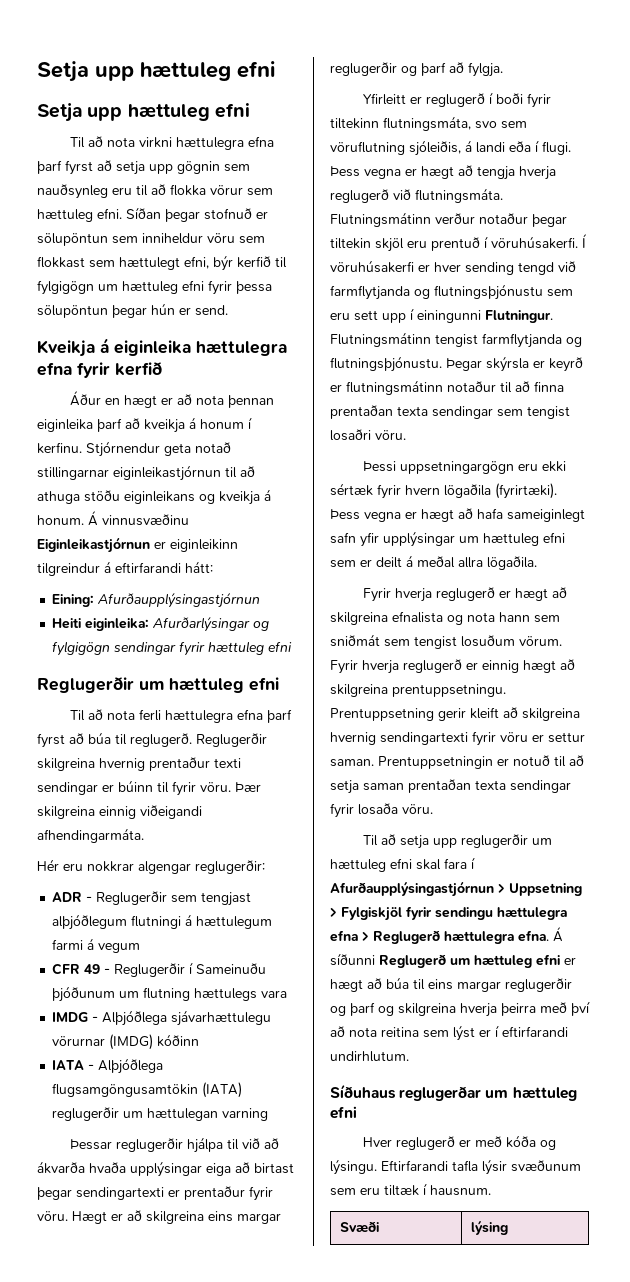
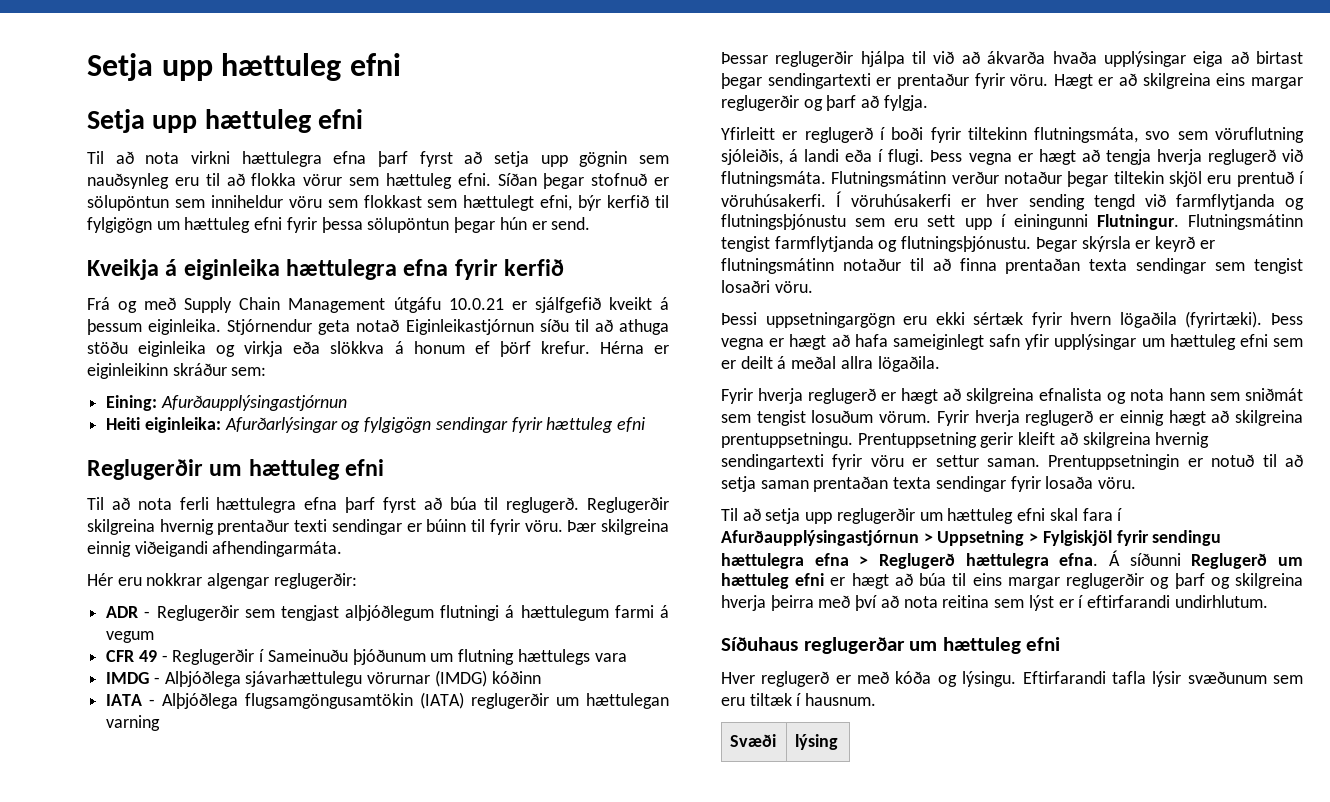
[69,391,274,408] [37,417,252,433] [37,442,82,454] Áður en hægt er að nota þennan eiginleika þarf að kveikja á honum í kerfinu. -> [87,297,669,313] [87,319,222,335] Frá og með Supply Chain Management útgáfu 10.0.21 er sjálfgefið kveikt á þessum eiginleika.
[37,465,221,481] stillingarnar eiginleikastjórnun -> [405,319,569,335] Eiginleikastjórnun síðu
[124,489,271,505] [37,511,189,526] [37,537,238,553] [37,561,213,576] eiginleikans og kveikja á honum. Á vinnusvæðinu Eiginleikastjórnun er eiginleikinn tilgreindur á eftirfarandi hátt: -> [138,341,669,357] [87,363,267,379] eiginleika og virkja eða slökkva á honum ef þörf krefur. Hérna er eiginleikinn skráður sem:

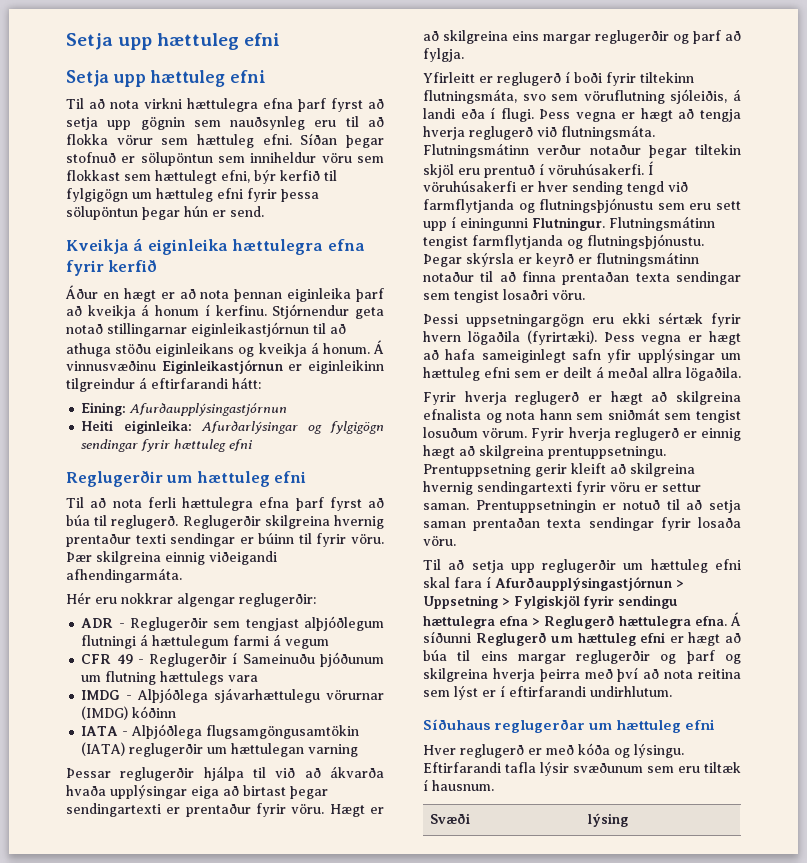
[87,297,669,313] [87,319,222,335] Frá og með Supply Chain Management útgáfu 10.0.21 er sjálfgefið kveikt á þessum eiginleika. -> [65,285,384,302] [66,304,267,319] Áður en hægt er að nota þennan eiginleika þarf að kveikja á honum í kerfinu.
[405,319,569,335] Eiginleikastjórnun síðu -> [107,322,309,337] stillingarnar eiginleikastjórnun
[138,341,669,357] [87,363,267,379] eiginleika og virkja eða slökkva á honum ef þörf krefur. Hérna er eiginleikinn skráður sem: -> [155,340,384,357] [66,360,384,374] [66,377,261,392] eiginleikans og kveikja á honum. Á vinnusvæðinu Eiginleikastjórnun er eiginleikinn tilgreindur á eftirfarandi hátt:

